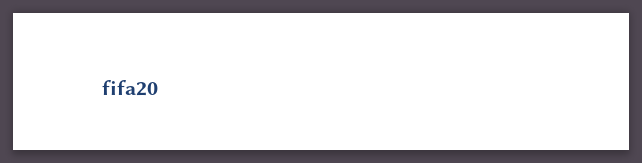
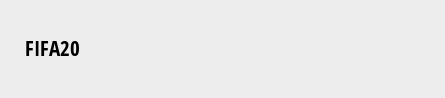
[102,80,158,96] fifa20 -> [25,41,80,56] FIFA20

